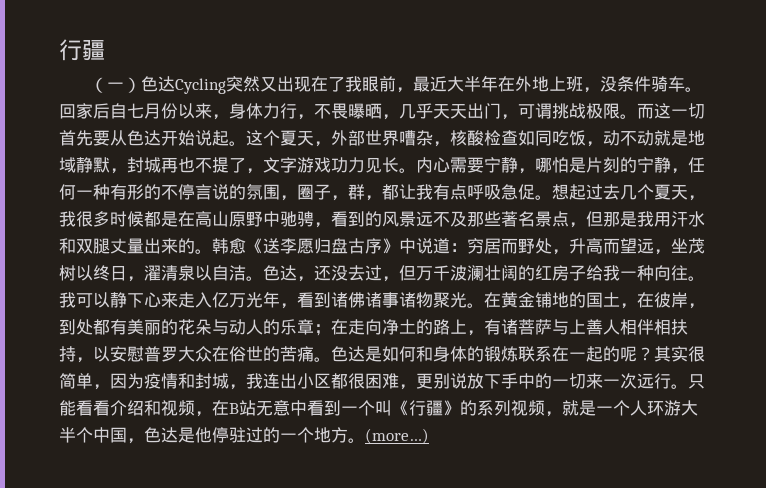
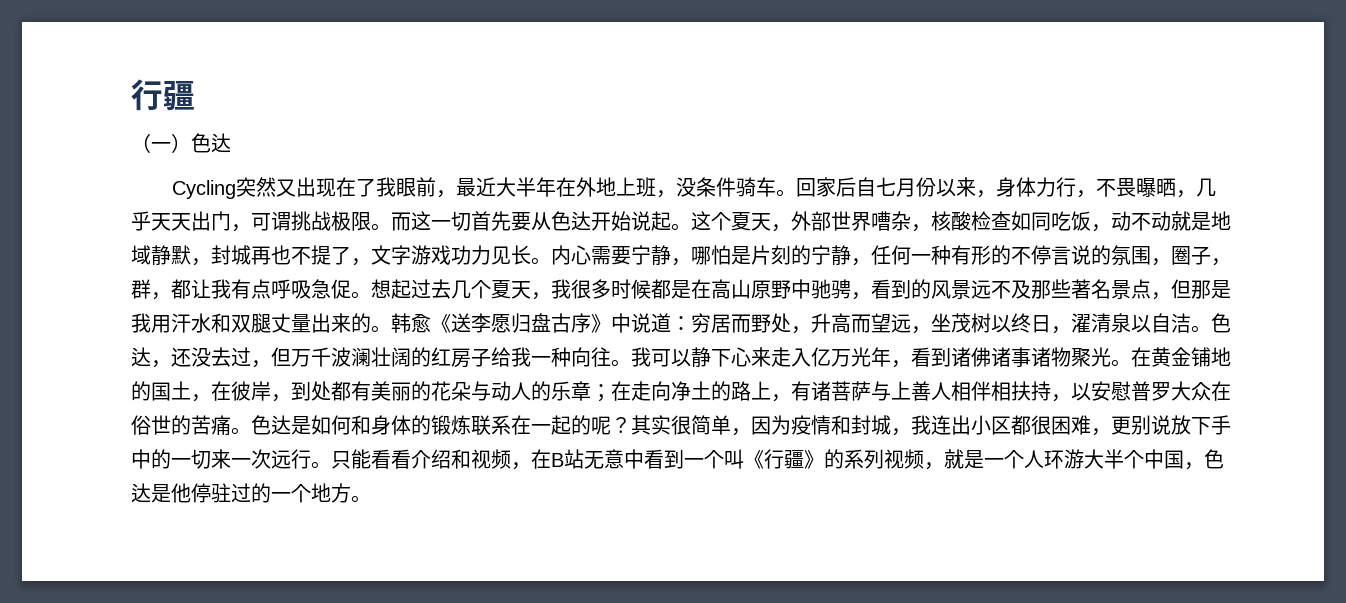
(176, 84) none -> (231, 143) //
[365,428,429,444] (more…) -> (371, 499) none

